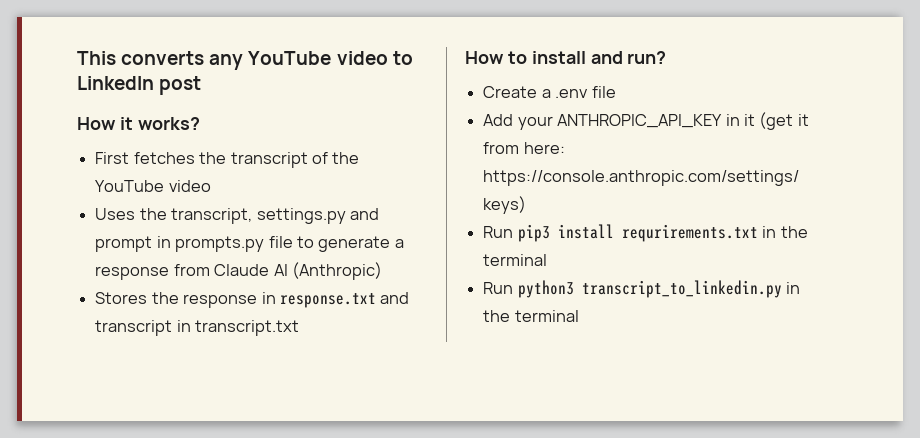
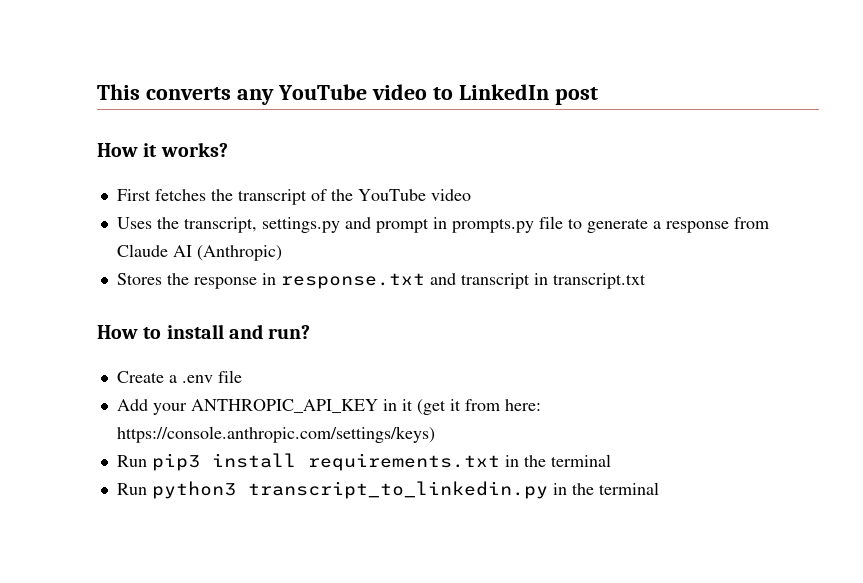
[621,224,758,242] requrirements.txt -> [307,453,500,471] requirements.txt

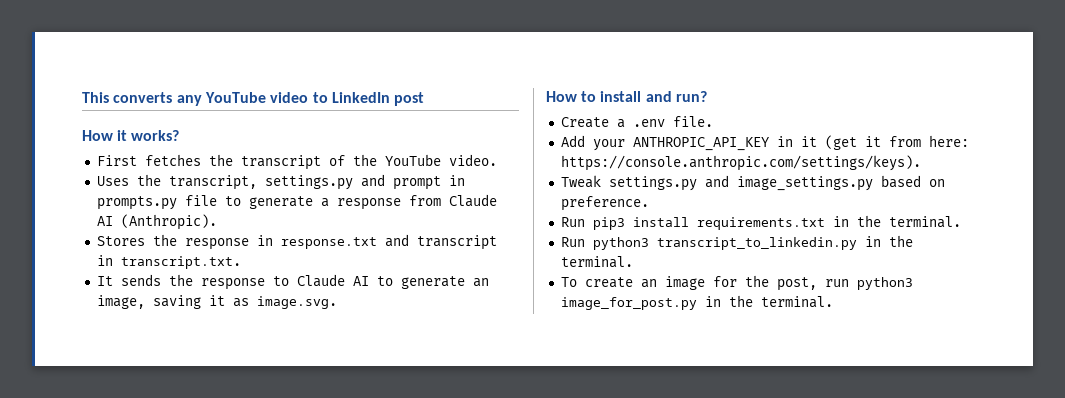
[430,189,471,201] video -> [448,154,497,166] video.
[196,245,282,261] (Anthropic) -> [120,214,217,230] (Anthropic).
[552,273,646,289] transcript.txt -> [120,256,241,269] [96,274,489,290] [96,295,337,309] transcript.txt. // It sends the response to Claude AI to generate an image, saving it as image.svg.
[217,370,242,383] file -> [672,116,713,127] file.
[116,426,435,443] https://console.anthropic.com/settings/keys) -> [560,155,921,171] [560,175,945,191] [560,196,649,211] https://console.anthropic.com/settings/keys). // Tweak settings.py and image_settings.py based on preference.
[550,454,611,467] terminal -> [888,216,961,228] terminal.
[598,482,659,495] terminal -> [560,256,633,268] [560,275,913,291] [560,295,833,310] terminal. // To create an image for the post, run python3 image_for_post.py in the terminal.

